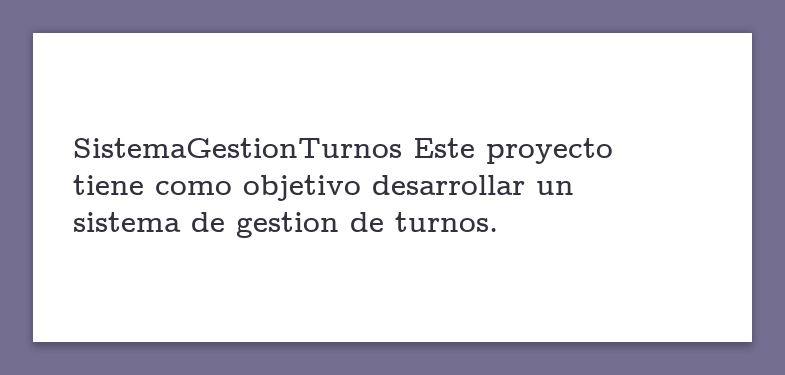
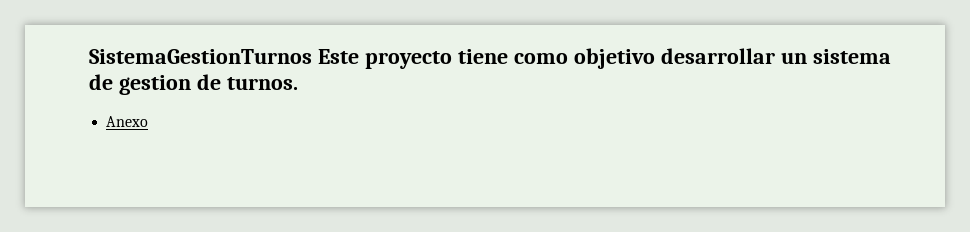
(498, 222) none -> [106,116,149,127] // Anexo

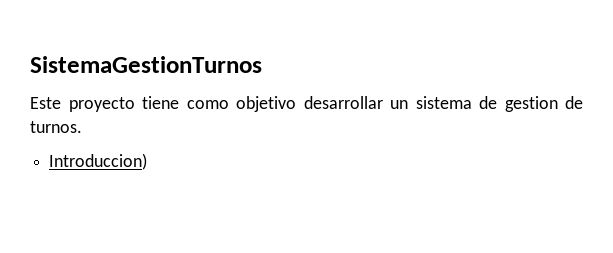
(312, 56) none -> (262, 64) //
[106,116,149,127] Anexo -> [49,153,148,170] Introduccion)

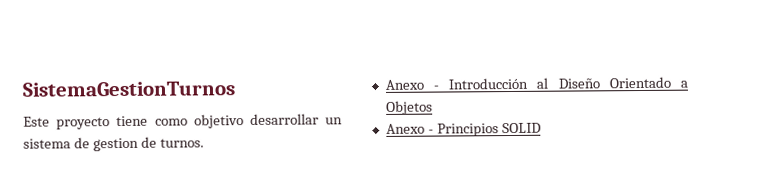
[49,153,148,170] Introduccion) -> [384,76,688,90] [385,100,433,115] [385,122,541,137] Anexo - Introducción al Diseño Orientado a Objetos // Anexo - Principios SOLID

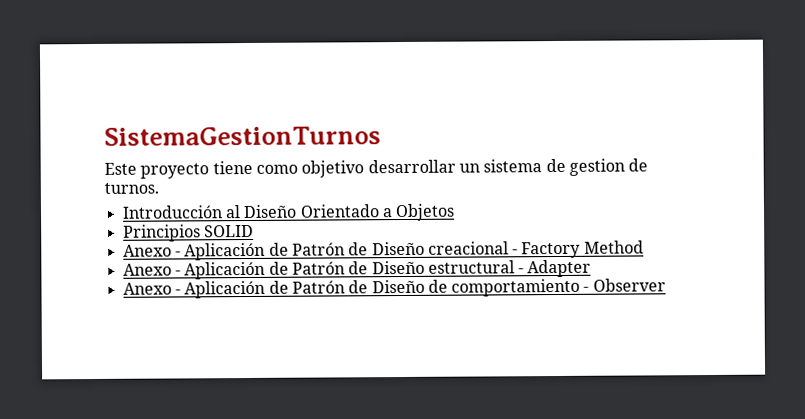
[384,79,440,90] Anexo - -> (159, 188) none
[385,122,541,137] // Anexo - Principios SOLID -> [122,224,254,242] [122,240,644,261] [122,259,592,280] [122,278,666,299] // Principios SOLID // Anexo - Aplicación de Patrón de Diseño creacional - Factory Method // Anexo - Aplicación de Patrón de Diseño estructural - Adapter // Anexo - Aplicación de Patrón de Diseño de comportamiento - Observer

